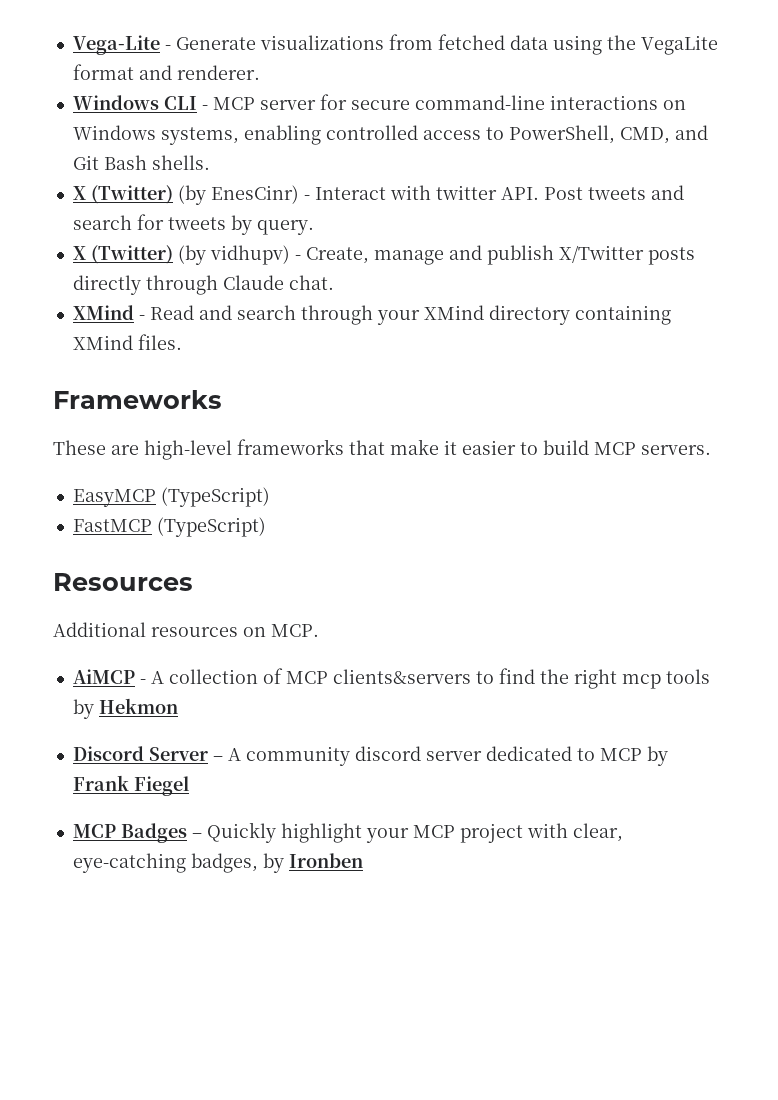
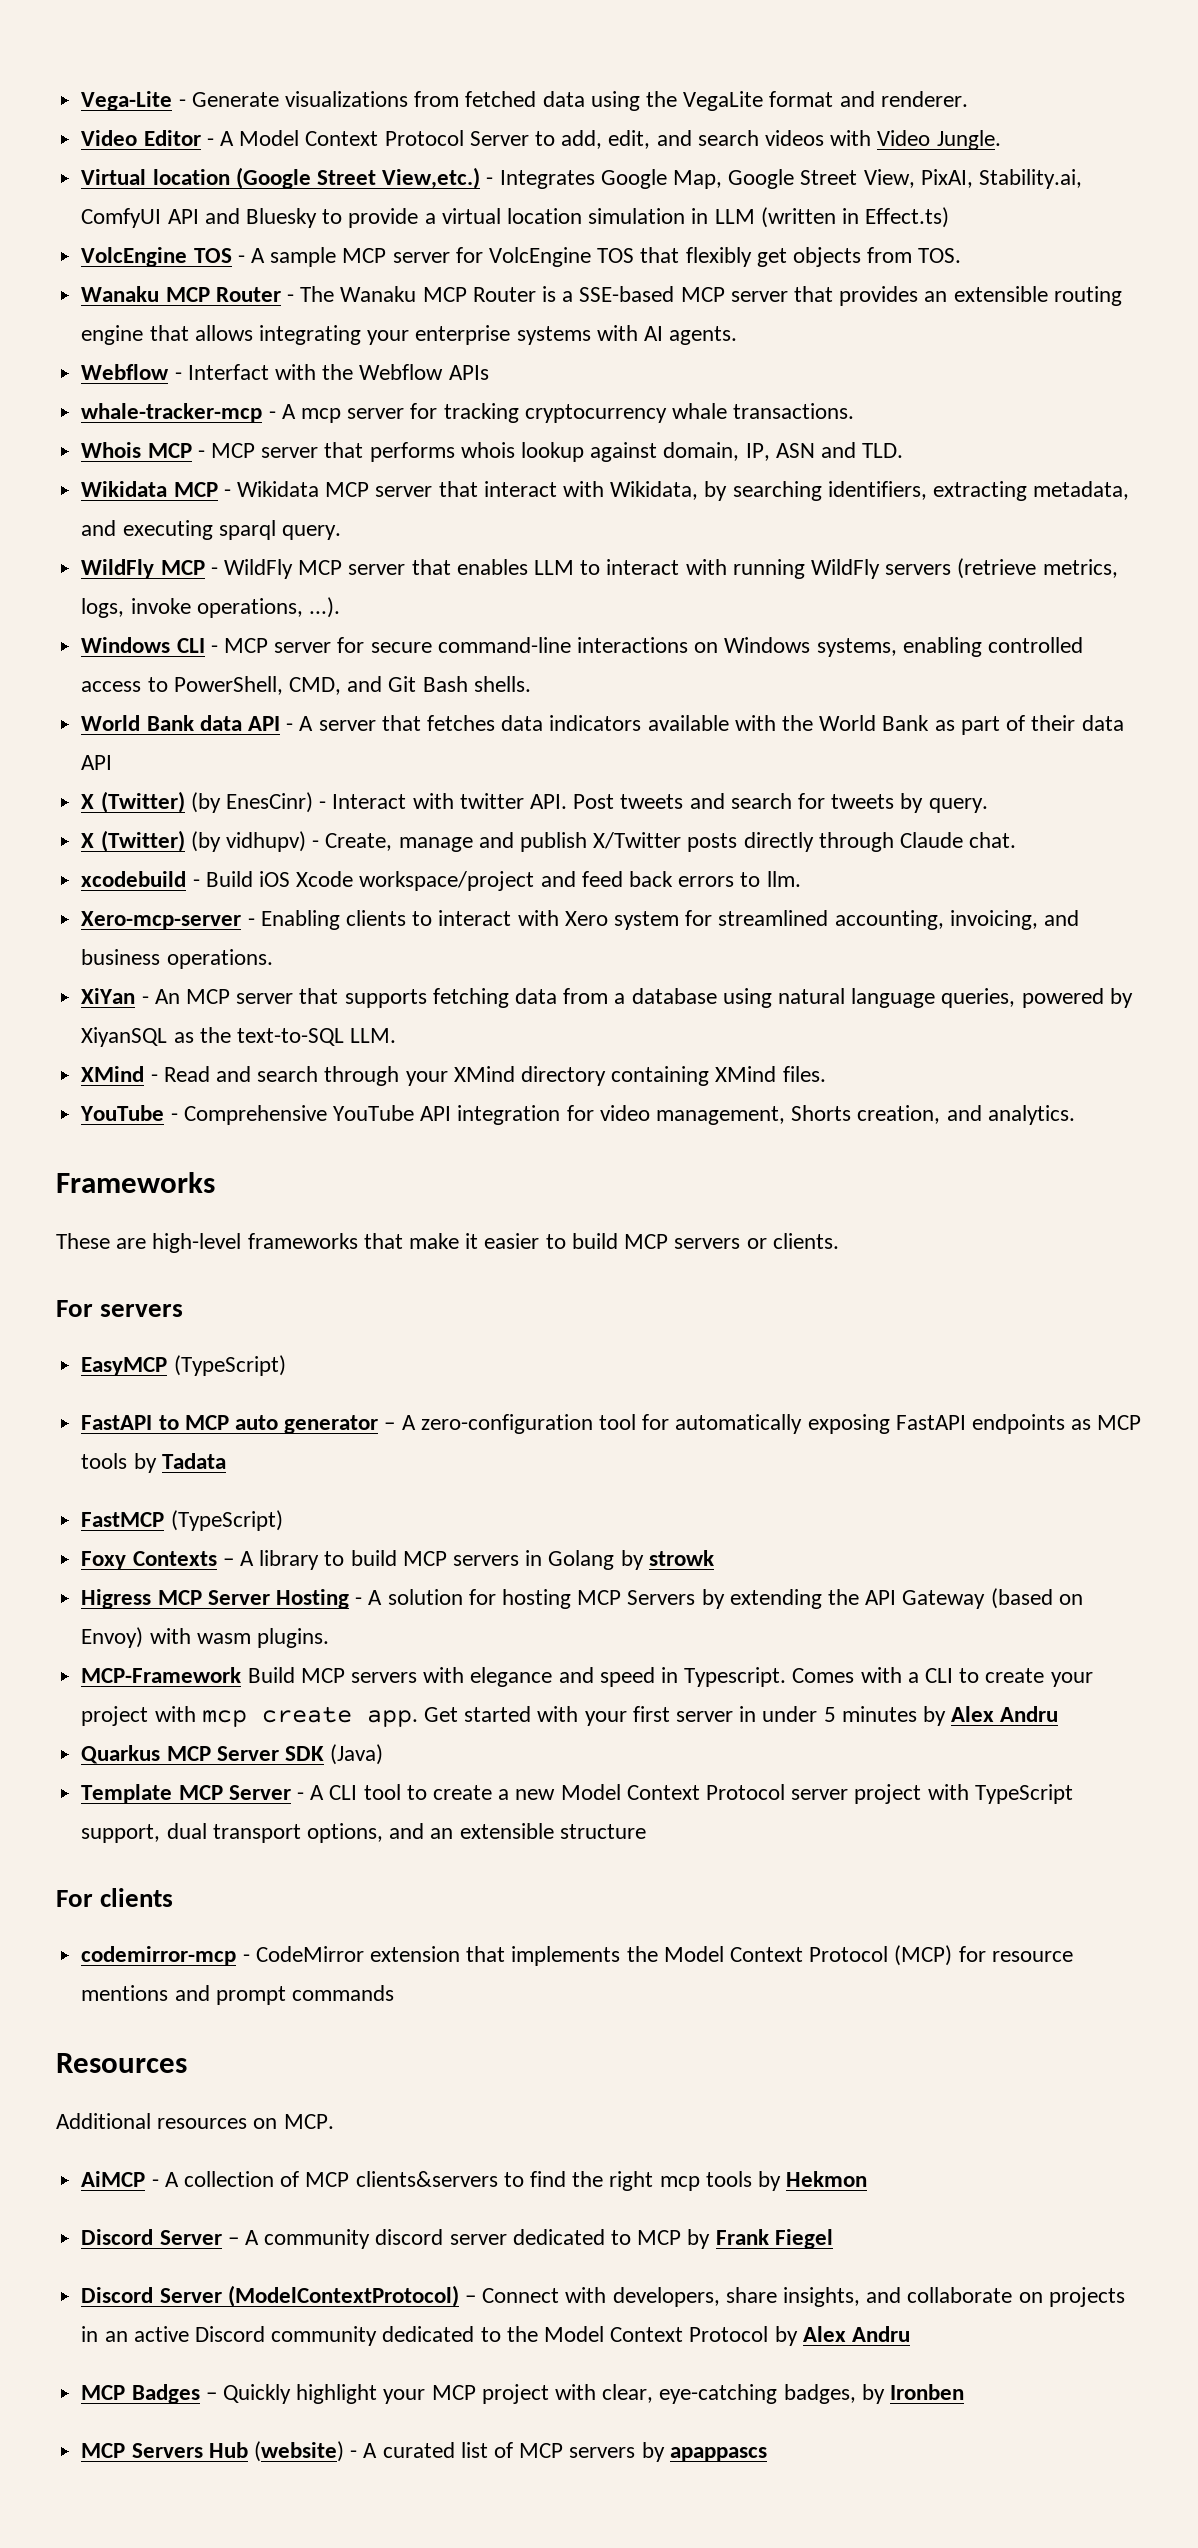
(260, 72) none -> [81,130,1001,150] [81,167,1083,189] [81,207,950,228] [81,247,962,267] [81,286,1122,306] [81,325,738,345] [81,364,489,380] [81,403,855,423] [81,442,904,462] [81,481,1130,501] [81,520,341,540] [81,558,1118,579] [81,597,340,618] // Video Editor - A Model Context Protocol Server to add, edit, and search videos with Video Jungle. // Virtual location (Google Street View,etc.) - Integrates Google Map, Google Street View, PixAI, Stability.ai, ComfyUI API and Bluesky to provide a virtual location simulation in LLM (written in Effect.ts) // VolcEngine TOS - A sample MCP server for VolcEngine TOS that flexibly get objects from TOS. // Wanaku MCP Router - The Wanaku MCP Router is a SSE-based MCP server that provides an extensible routing engine that allows integrating your enterprise systems with AI agents. // Webflow - Interfact with the Webflow APIs // whale-tracker-mcp - A mcp server for tracking cryptocurrency whale transactions. // Whois MCP - MCP server that performs whois lookup against domain, IP, ASN and TLD. // Wikidata MCP - Wikidata MCP server that interact with Wikidata, by searching identifiers, extracting metadata, and executing sparql query. // WildFly MCP - WildFly MCP server that enables LLM to interact with running WildFly servers (retrieve metrics, logs, invoke operations, ...).
(210, 162) none -> [81,715,1124,735] [81,755,113,770] // World Bank data API - A server that fetches data indicators available with the World Bank as part of their data API
(334, 282) none -> [81,871,801,891] [81,910,1080,930] [81,949,273,969] [81,988,1133,1008] [81,1027,397,1047] // xcodebuild - Build iOS Xcode workspace/project and feed back errors to llm. // Xero-mcp-server - Enabling clients to interact with Xero system for streamlined accounting, invoicing, and business operations. // XiYan - An MCP server that supports fetching data from a database using natural language queries, powered by XiyanSQL as the text-to-SQL LLM.
(182, 342) none -> [80,1105,1075,1125] // YouTube - Comprehensive YouTube API integration for video management, Shorts creation, and analytics.
[641,445,711,455] [72,487,270,507] [72,517,266,537] servers. // EasyMCP (TypeScript) // FastMCP (TypeScript) -> [674,1233,839,1249] [56,1300,184,1317] [81,1355,286,1376] [81,1414,1142,1434] [81,1453,226,1473] [81,1510,283,1531] [81,1550,714,1570] [81,1588,1083,1609] [81,1627,329,1648] [81,1667,1093,1687] [81,1706,1059,1727] [81,1744,384,1765] [81,1784,1073,1804] [81,1823,646,1843] [56,1888,174,1907] [81,1945,1073,1966] [81,1985,394,2005] servers or clients. // For servers // EasyMCP (TypeScript) // FastAPI to MCP auto generator – A zero-configuration tool for automatically exposing FastAPI endpoints as MCP tools by Tadata // FastMCP (TypeScript) // Foxy Contexts – A library to build MCP servers in Golang by strowk // Higress MCP Server Hosting - A solution for hosting MCP Servers by extending the API Gateway (based on Envoy) with wasm plugins. // MCP-Framework Build MCP servers with elegance and speed in Typescript. Comes with a CLI to create your project with mcp create app. Get started with your first server in under 5 minutes by Alex Andru // Quarkus MCP Server SDK (Java) // Template MCP Server - A CLI tool to create a new Model Context Protocol server project with TypeScript support, dual transport options, and an extensible structure // For clients // codemirror-mcp - CodeMirror extension that implements the Model Context Protocol (MCP) for resource mentions and prompt commands
(189, 786) none -> [81,2285,1125,2307] [81,2326,911,2346] // Discord Server (ModelContextProtocol) – Connect with developers, share insights, and collaborate on projects in an active Discord community dedicated to the Model Context Protocol by Alex Andru
(363, 860) none -> [81,2441,767,2462] // MCP Servers Hub (website) - A curated list of MCP servers by apappascs

